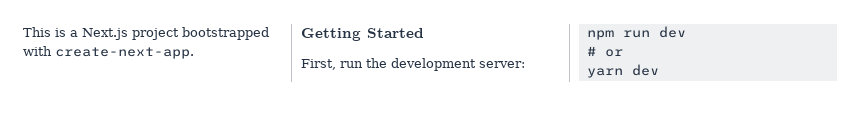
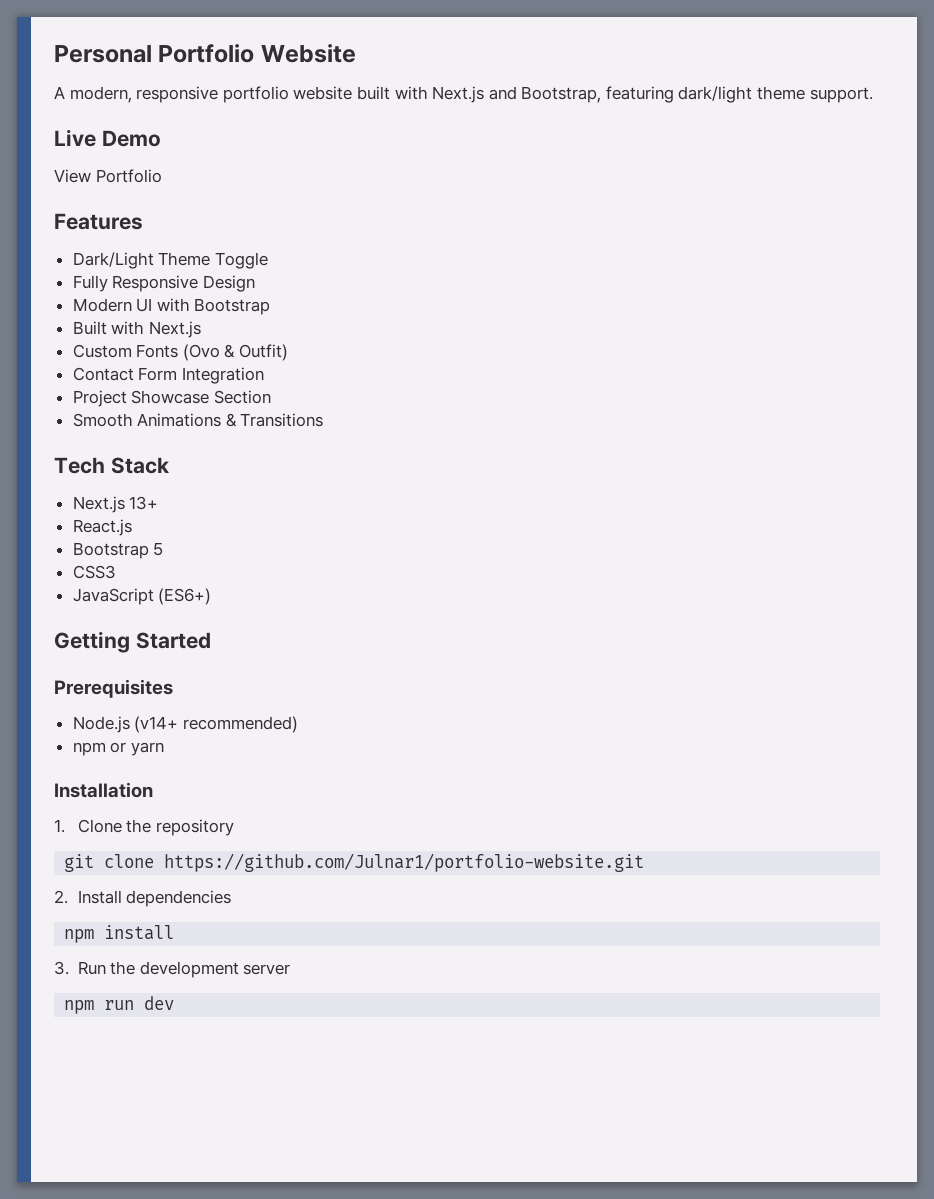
[23,27,269,40] [23,46,194,59] [301,28,424,41] [301,59,363,70] This is a Next.js project bootstrapped with create-next-app. // Getting Started // First, run -> [54,44,356,63] [54,86,873,103] [54,129,161,147] [54,169,162,183] [54,213,143,230] [72,252,268,269] [72,275,255,292] [72,298,271,315] [72,321,201,338] [72,344,289,361] [72,367,264,384] [72,390,271,407] [72,413,324,427] [54,457,169,474] [72,496,159,513] [72,519,132,536] [72,542,164,559] [72,565,116,579] [72,588,212,605] [54,631,211,653] [54,679,173,698] [72,716,298,733] [72,742,164,756] [54,782,153,798] [54,819,234,836] [64,853,645,872] [54,890,232,907] [64,925,175,943] [54,961,106,975] Personal Portfolio Website // A modern, responsive portfolio website built with Next.js and Bootstrap, featuring dark/light theme support. // Live Demo // View Portfolio // Features // Dark/Light Theme Toggle // Fully Responsive Design // Modern UI with Bootstrap // Built with Next.js // Custom Fonts (Ovo & Outfit) // Contact Form Integration // Project Showcase Section // Smooth Animations & Transitions // Tech Stack // Next.js 13+ // React.js // Bootstrap 5 // CSS3 // JavaScript (ES6+) // Getting Started // Prerequisites // Node.js (v14+ recommended) // npm or yarn // Installation // 1. Clone the repository // git clone https://github.com/Julnar1/portfolio-website.git // 2. Install dependencies // npm install // 3. Run
[479,61,525,68] server: -> [243,964,291,975] server
[586,46,623,57] [586,64,659,78] // # or // yarn dev -> (175, 1003) none

